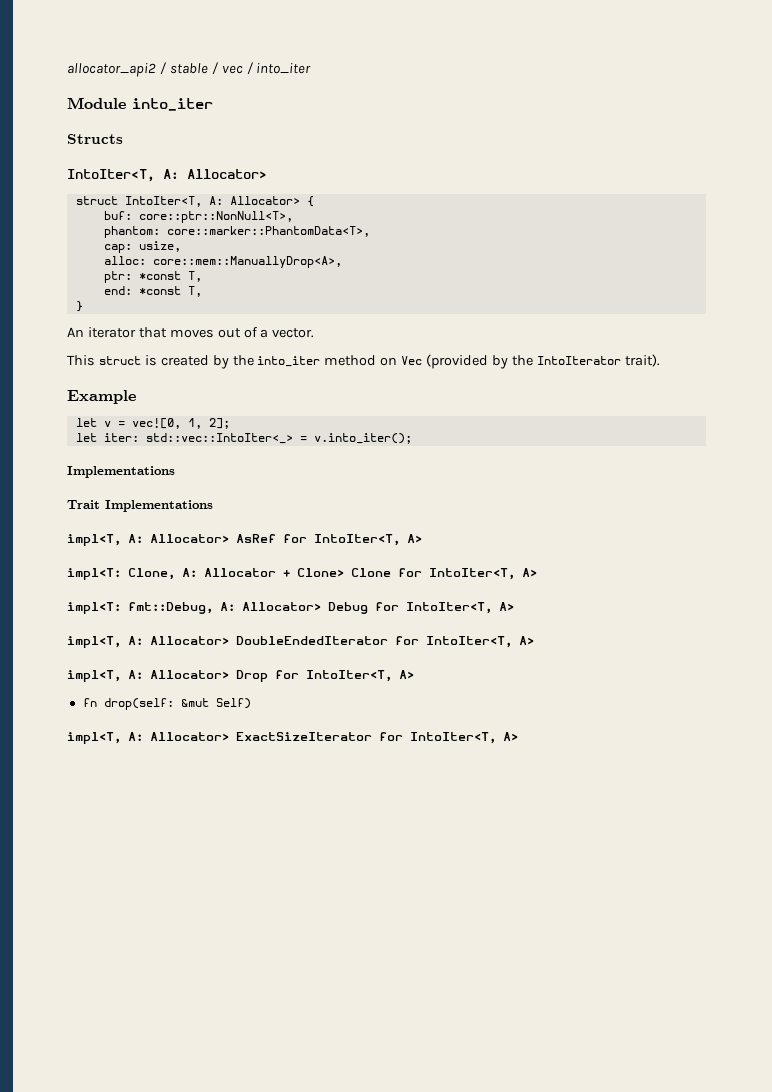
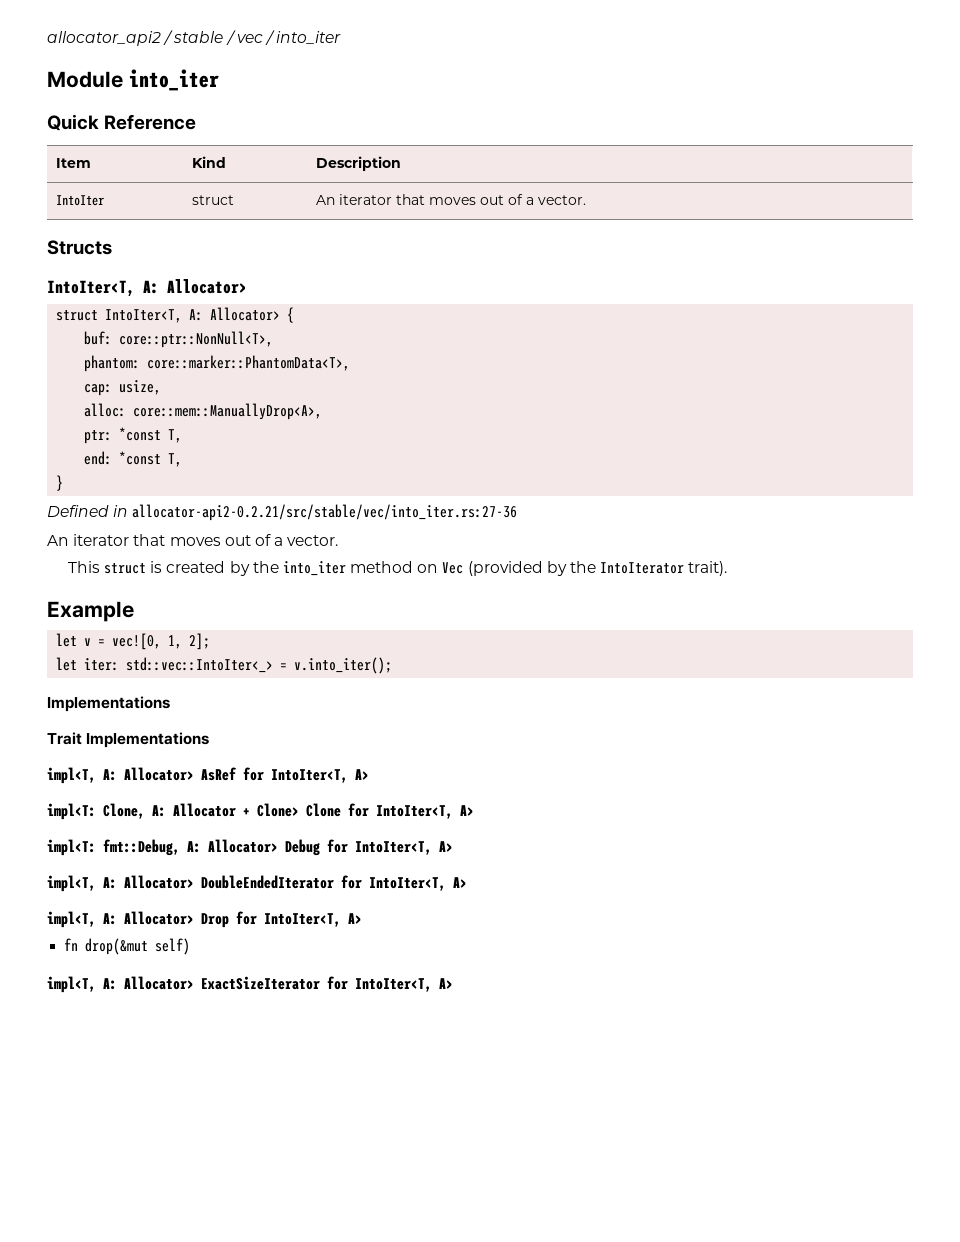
(213, 104) none -> [47,114,197,131] [55,158,91,168] [191,156,226,168] [315,156,401,171] [55,195,104,206] [191,195,234,205] [315,194,586,205] // Quick Reference // Item | Kind | Description // IntoIter | struct | An iterator that moves out of a vector.
(83, 306) none -> [47,504,518,521] // Defined in allocator-api2-0.2.21/src/stable/vec/into_iter.rs:27-36
[103,698,251,710] drop(self: &mut Self) -> [85,938,191,955] drop(&mut self)

